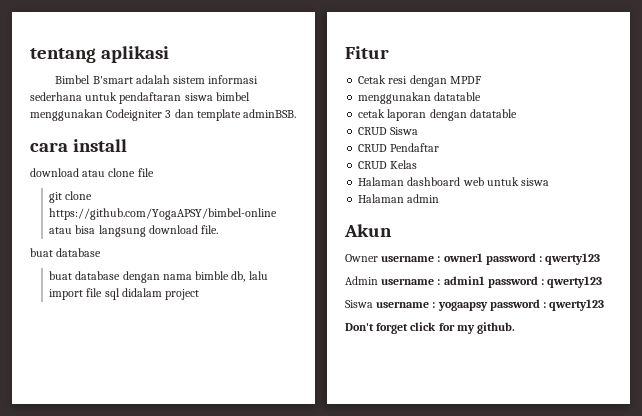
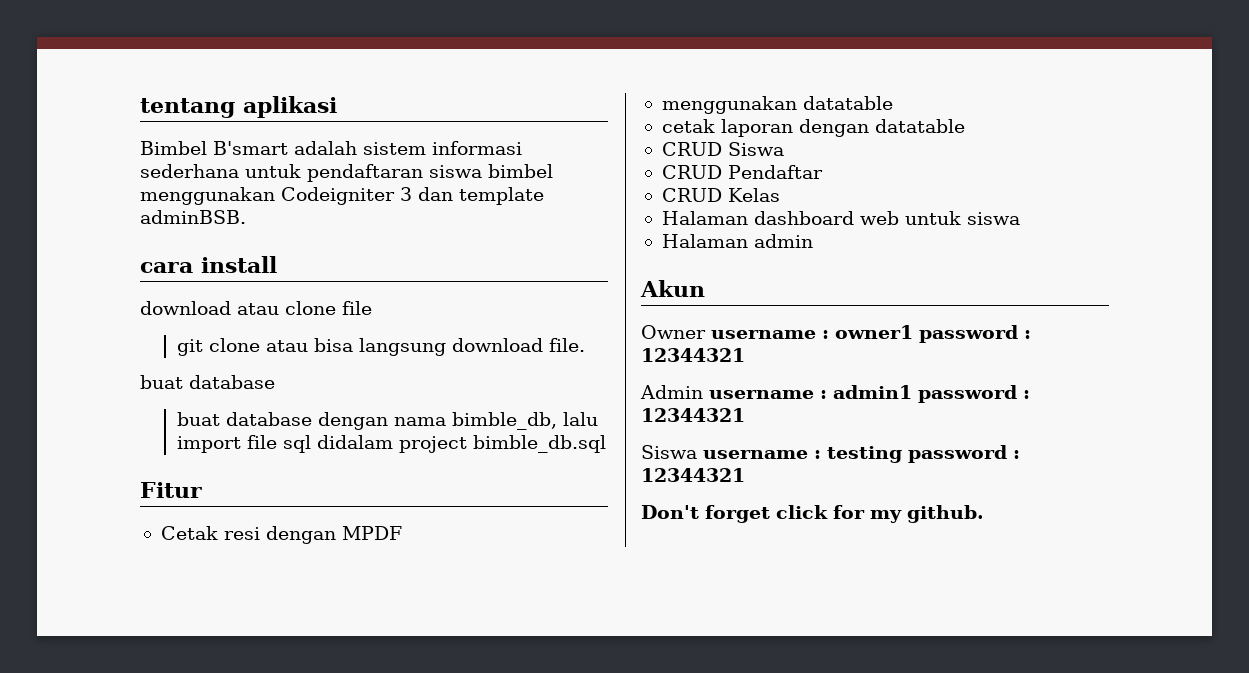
[49,208,278,220] https://github.com/YogaAPSY/bimbel-online -> (260, 345) none
[195,271,246,282] bimble db, -> [451,412,557,430] bimble_db,
(200, 294) none -> [472,435,606,453] bimble_db.sql
[545,253,601,265] qwerty123 -> [641,348,745,362] 12344321
[547,276,603,288] qwerty123 -> [641,408,745,422] 12344321
[437,299,605,311] yogaapsy password : qwerty123 -> [827,445,1020,463] [641,468,745,482] testing password : 12344321

